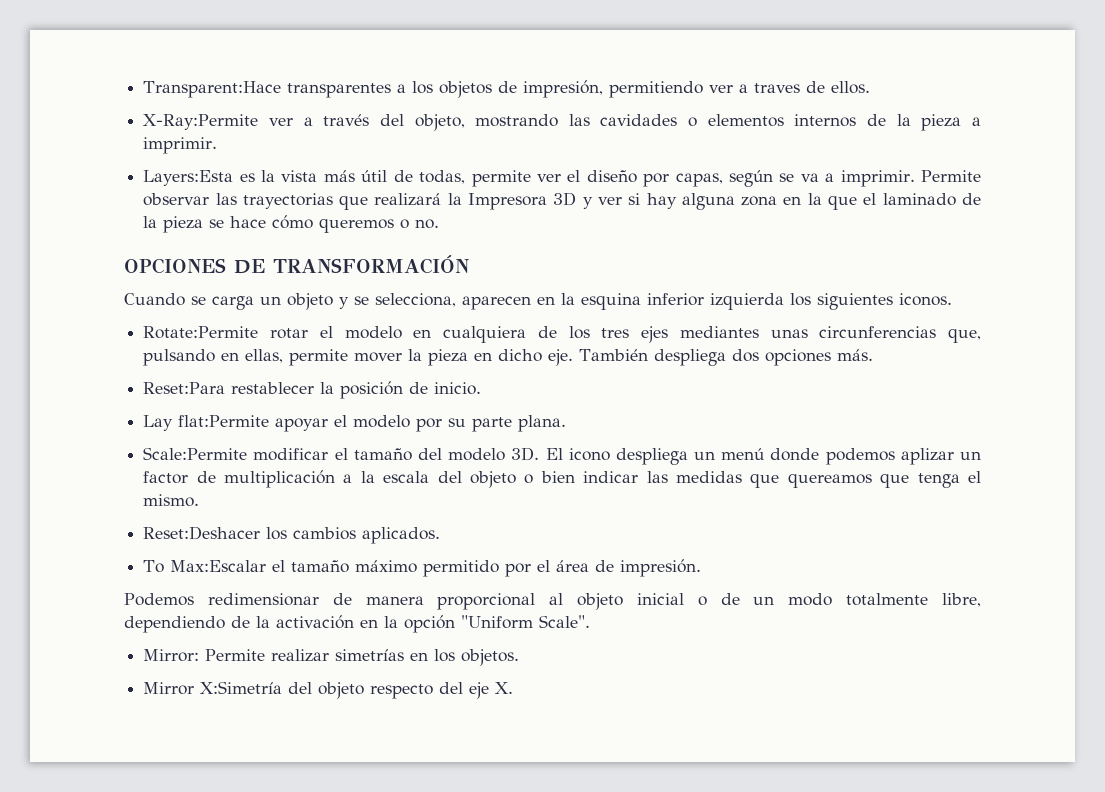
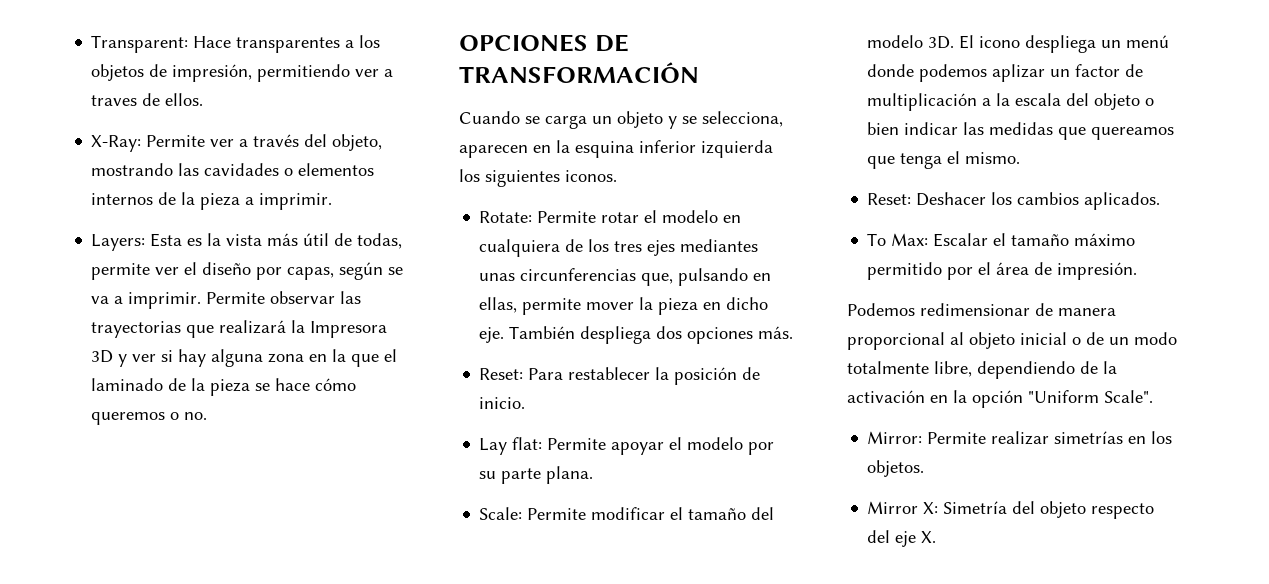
[143,81,282,98] Transparent:Hace -> [91,35,232,53] Transparent: Hace
[143,114,259,130] X-Ray:Permite -> [91,135,206,152] X-Ray: Permite
[143,170,234,186] Layers:Esta -> [91,233,183,251] Layers: Esta
[143,326,259,339] Rotate:Permite -> [479,211,597,223] Rotate: Permite
[143,382,226,394] Reset:Para -> [479,368,564,380] Reset: Para
[178,415,270,427] flat:Permite -> [512,437,607,450] flat: Permite
[143,447,248,460] Scale:Permite -> [479,507,587,520] Scale: Permite
[143,526,261,540] Reset:Deshacer -> [867,192,987,206] Reset: Deshacer
[170,560,267,572] Max:Escalar -> [891,233,989,247] Max: Escalar
[200,681,283,694] X:Simetría -> [923,501,1008,514] X: Simetría

